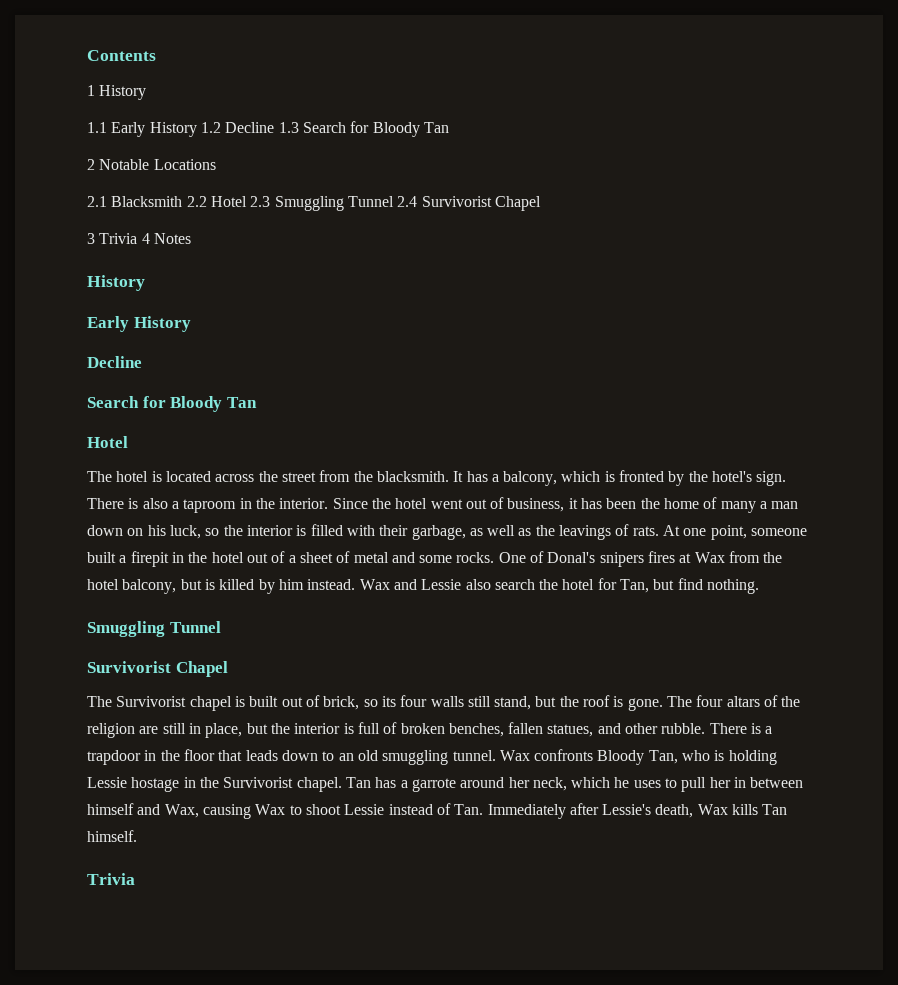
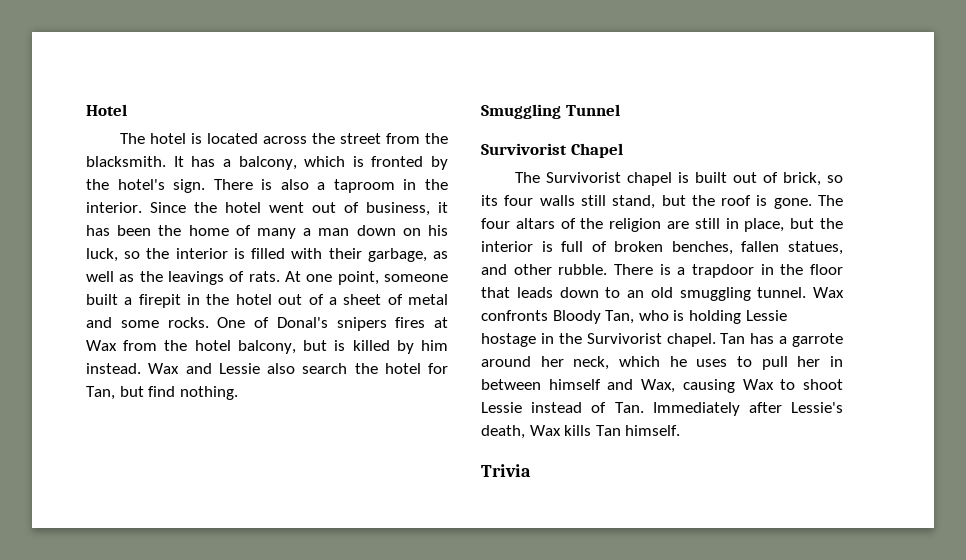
[87,50,156,61] [87,85,147,100] [87,121,449,137] [87,159,216,170] [87,196,541,211] [87,233,191,244] [87,275,145,291] [87,316,191,332] [87,356,142,368] [87,396,257,412] Contents // 1 History // 1.1 Early History 1.2 Decline 1.3 Search for Bloody Tan // 2 Notable Locations // 2.1 Blacksmith 2.2 Hotel 2.3 Smuggling Tunnel 2.4 Survivorist Chapel // 3 Trivia 4 Notes // History // Early History // Decline // Search for Bloody Tan // -> (86, 110) none

